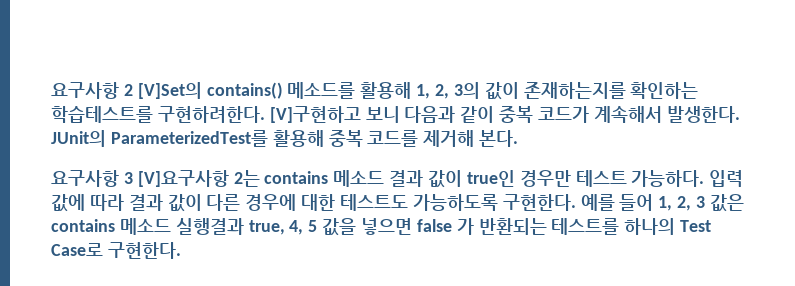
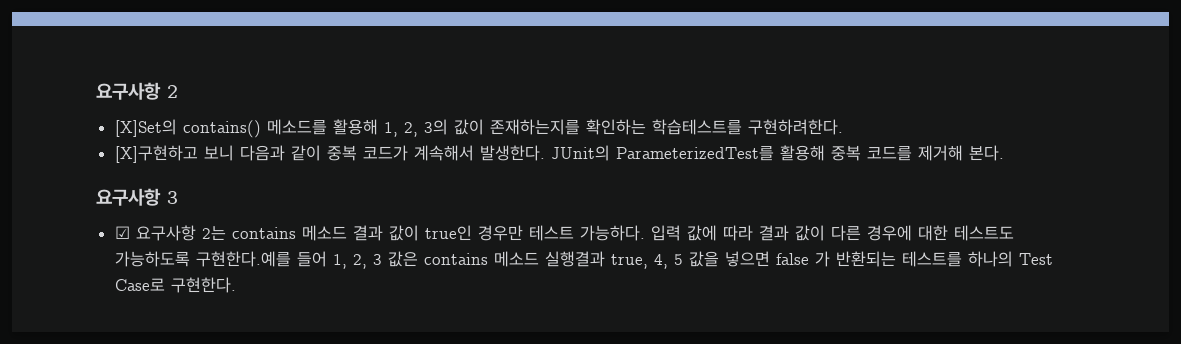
[137,82,202,99] [V]Set의 -> [114,119,177,137] // [X]Set의
[269,106,361,123] [V]구현하고 -> [114,145,198,163] // [X]구현하고
[137,170,229,187] [V]요구사항 -> [114,225,196,241] // ☑ 요구사항
[502,194,615,211] 구현한다. 예를 -> [195,251,291,267] 구현한다.예를

